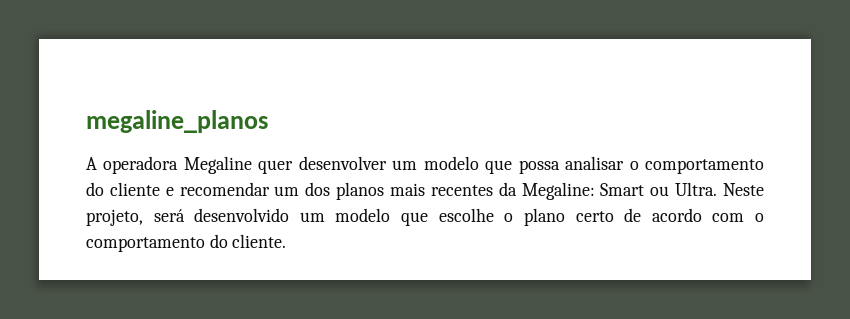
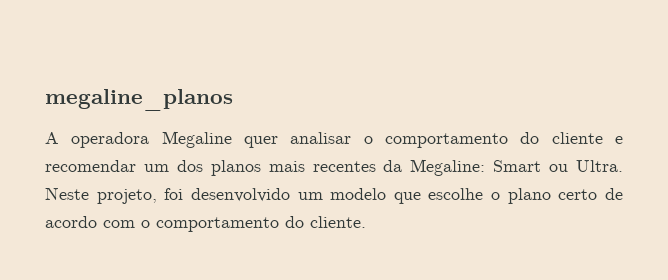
[298,156,560,174] desenvolver um modelo que possa -> (278, 142) none
[153,209,185,222] será -> [164,188,184,200] foi

